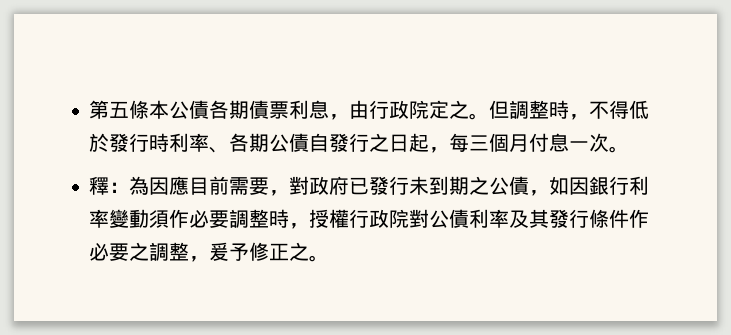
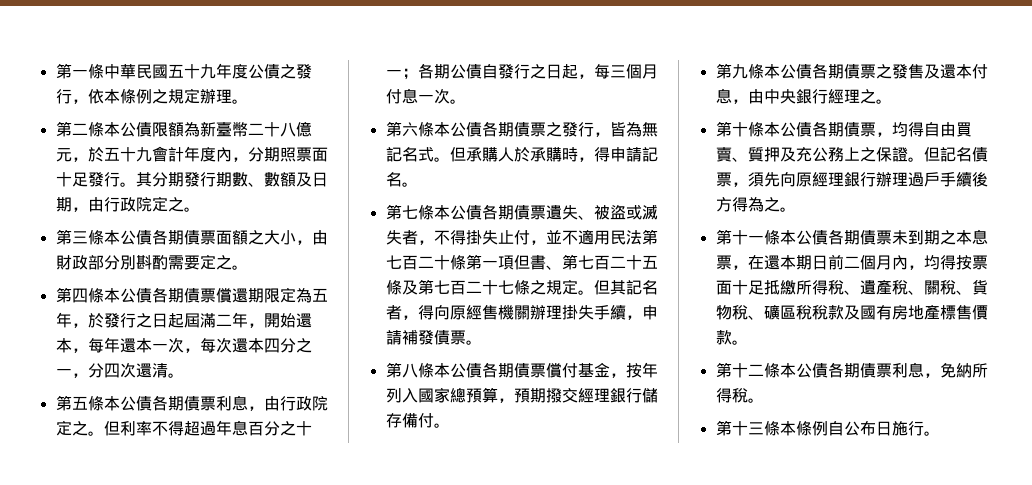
[89,100,110,119] 第 -> [55,63,312,79] [55,88,248,104] [55,121,312,137] [55,146,328,162] [55,172,328,187] [55,196,200,212] [55,229,328,245] [55,254,248,270] [55,287,328,303] [55,312,312,328] [55,337,312,353] [55,362,184,378] [55,395,72,411] 第一條中華民國五十九年度公債之發行，依本條例之規定辦理。 // 第二條本公債限額為新臺幣二十八億元，於五十九會計年度內，分期照票面十足發行。其分期發行期數、數額及日期，由行政院定之。 // 第三條本公債各期債票面額之大小，由財政部分別斟酌需要定之。 // 第四條本公債各期債票償還期限定為五年，於發行之日起屆滿二年，開始還本，每年還本一次，每次還本四分之一，分四次還清。 // 第
[509,100,650,120] [89,133,230,153] 調整時，不得低於發行時利率、 -> [119,420,312,436] [385,68,418,80] 利率不得超過年息百分之十一；
[89,176,650,196] [89,209,650,229] [89,242,310,262] 釋：為因應目前需要，對政府已發行未到期之公債，如因銀行利率變動須作必要調整時，授權行政院對公債利率及其發行條件作必要之調整，爰予修正之 -> [385,121,658,137] [385,147,658,162] [385,172,418,187] [385,204,658,220] [385,229,658,245] [385,254,658,270] [385,279,658,295] [385,304,658,320] [385,329,482,345] [385,362,658,378] [385,387,658,403] [385,413,450,428] [715,63,988,79] [715,88,892,104] [715,121,972,137] [715,147,988,162] [715,172,988,187] [715,197,796,212] [715,229,988,245] [715,254,988,270] [715,279,988,295] [715,304,988,320] [715,330,748,345] [715,362,988,378] [715,388,764,403] [715,420,924,436] 第六條本公債各期債票之發行，皆為無記名式。但承購人於承購時，得申請記名。 // 第七條本公債各期債票遺失、被盜或滅失者，不得掛失止付，並不適用民法第七百二十條第一項但書、第七百二十五條及第七百二十七條之規定。但其記名者，得向原經售機關辦理掛失手續，申請補發債票。 // 第八條本公債各期債票償付基金，按年列入國家總預算，預期撥交經理銀行儲存備付。 // 第九條本公債各期債票之發售及還本付息，由中央銀行經理之。 // 第十條本公債各期債票，均得自由買賣、質押及充公務上之保證。但記名債票，須先向原經理銀行辦理過戶手續後方得為之。 // 第十一條本公債各期債票未到期之本息票，在還本期日前二個月內，均得按票面十足抵繳所得稅、遺產稅、關稅、貨物稅、礦區稅稅款及國有房地產標售價款。 // 第十二條本公債各期債票利息，免納所得稅。 // 第十三條本條例自公布日施行

